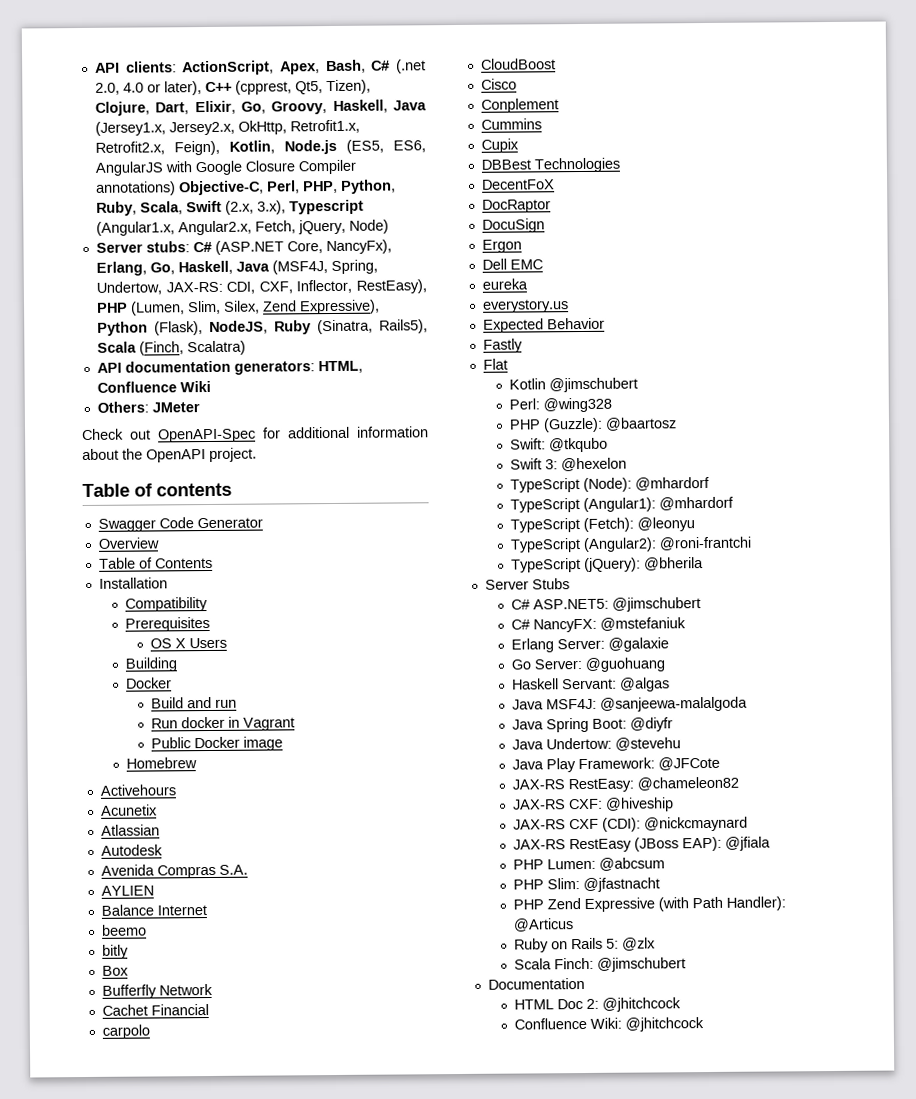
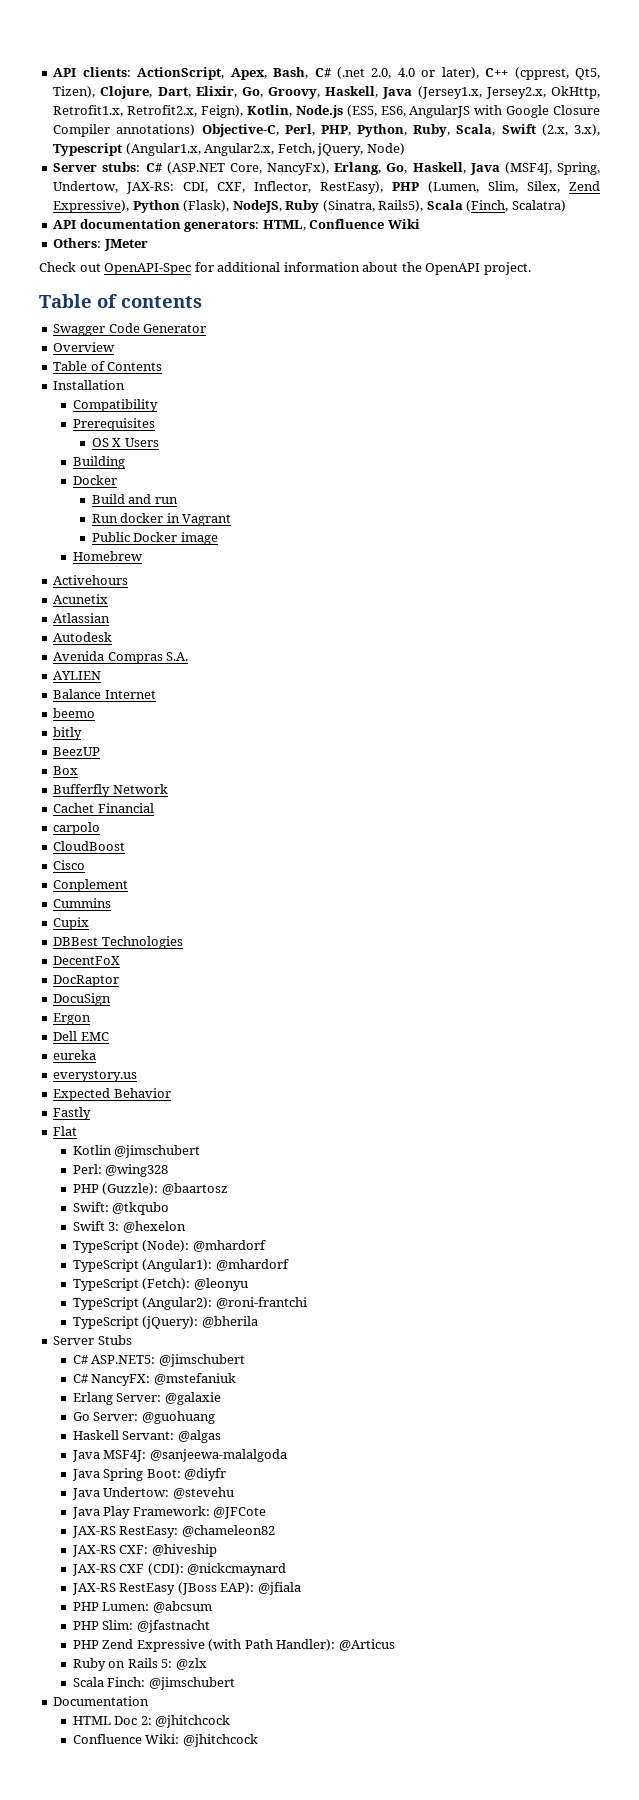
(129, 951) none -> [53,747,101,756] // BeezUP

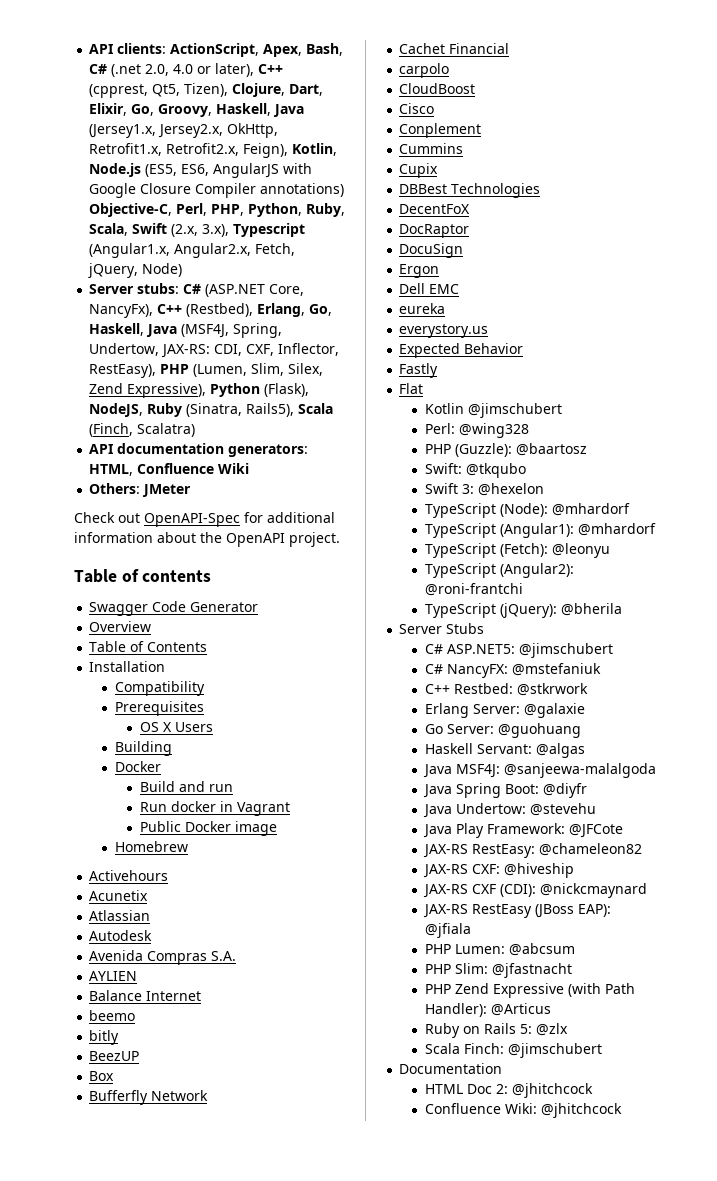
(330, 168) none -> [157,303,254,317] C++ (Restbed),
(236, 1379) none -> [424,683,588,696] // C++ Restbed: @stkrwork

